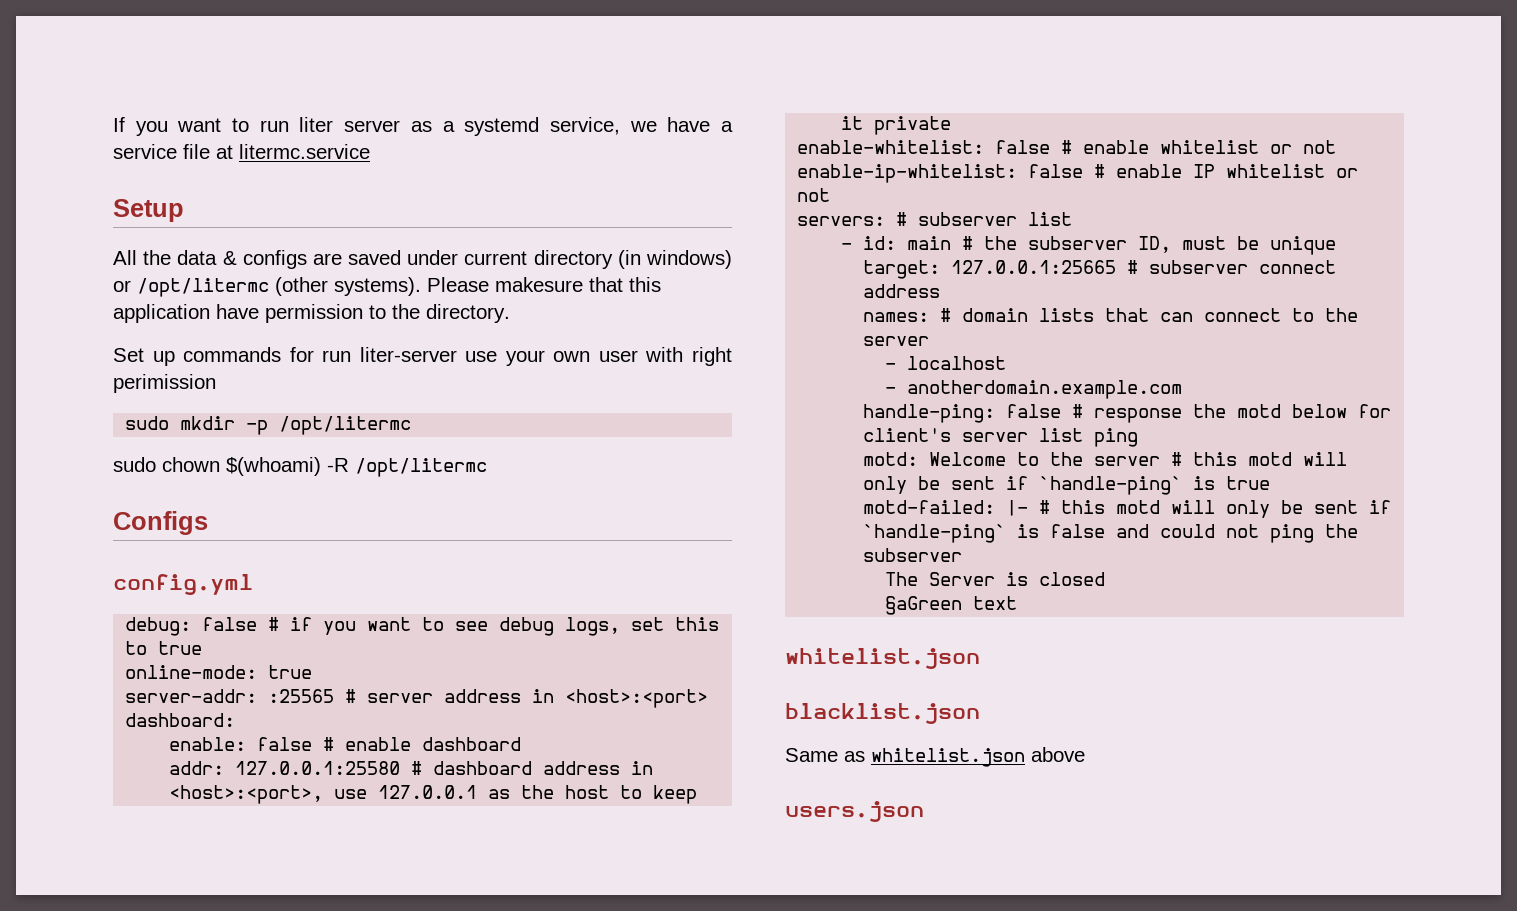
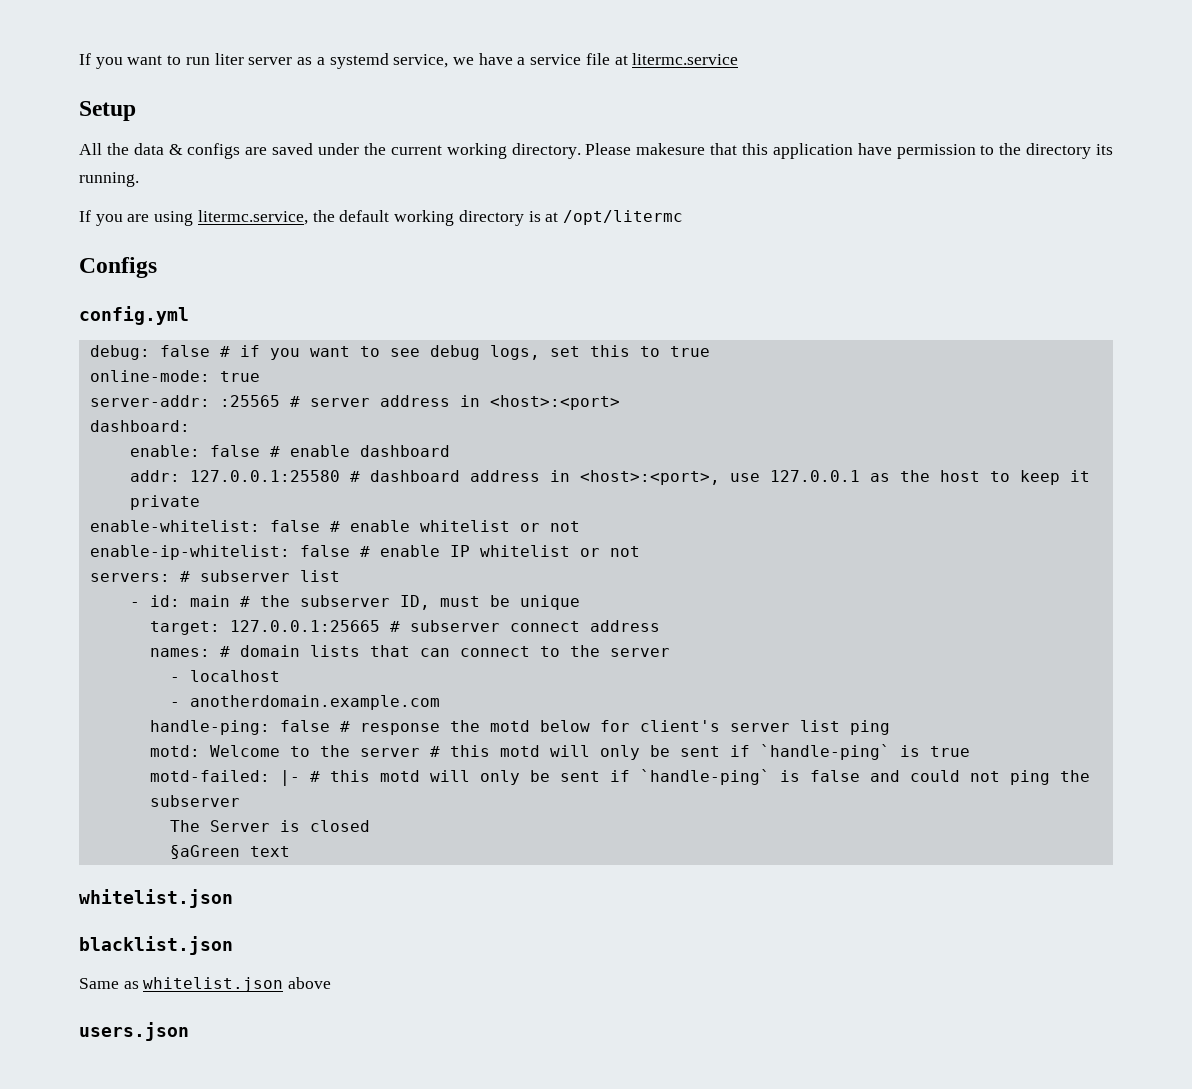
[464,250,732,269] [113,277,421,297] current directory (in windows) or /opt/litermc (other systems). -> [363,143,581,159] the current working directory.
[426,304,510,323] [113,347,732,366] [113,374,216,393] [125,416,412,435] [113,457,349,476] directory. // Set up commands for run liter-server use your own user with right perimission // sudo mkdir -p /opt/litermc // sudo chown $(whoami) -R -> [1026,143,1114,159] [79,172,139,187] [79,210,559,226] directory its running. // If you are using litermc.service, the default working directory is at

